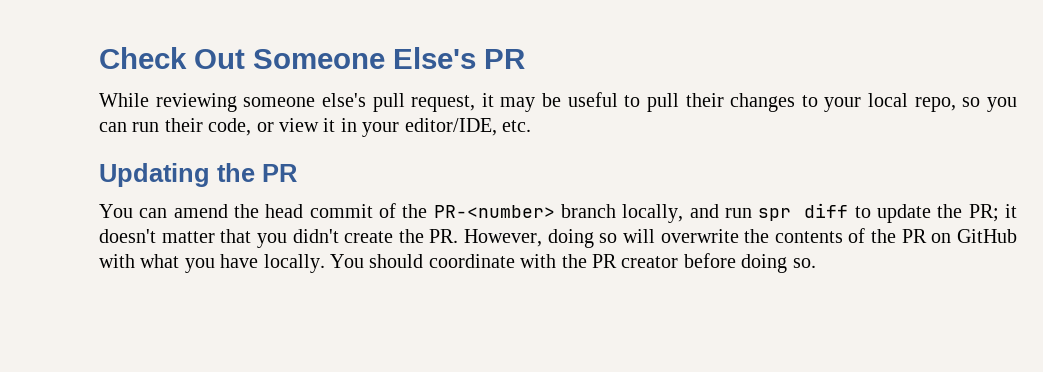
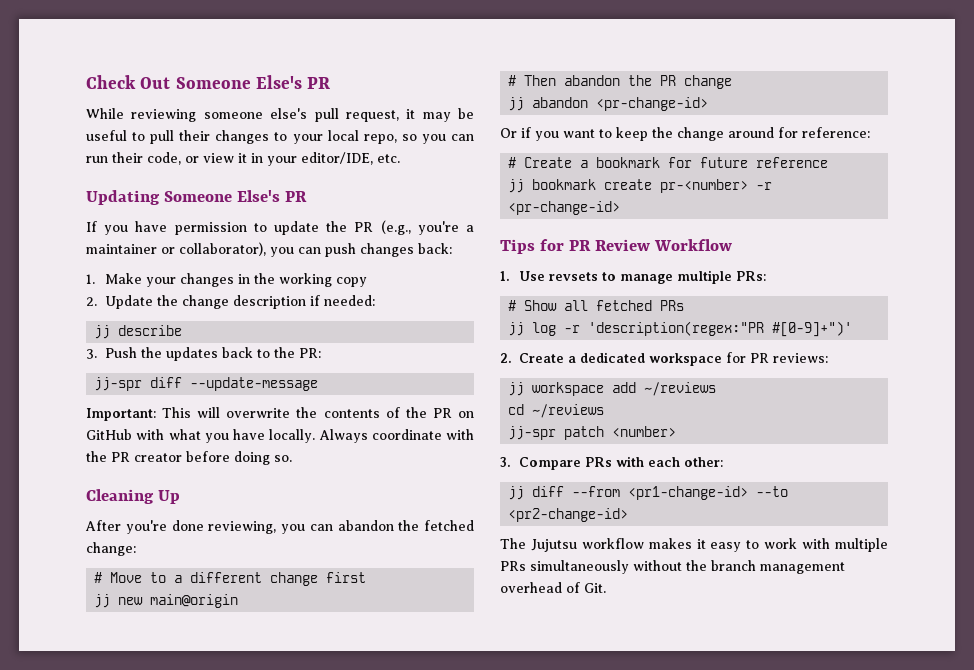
[217,163,297,182] [99,203,1018,223] [99,229,618,248] the PR // You can amend the head commit of the PR-<number> branch locally, and run spr diff to update the PR; it doesn't matter that you didn't create the PR. However, doing so -> [163,190,307,202] [86,220,474,235] [86,242,452,257] [86,273,368,287] [86,295,376,309] [94,325,183,339] [86,347,322,361] [94,377,319,391] [86,407,192,421] Someone Else's PR // If you have permission to update the PR (e.g., you're a maintainer or collaborator), you can push changes back: // 1. Make your changes in the working copy // 2. Update the change description if needed: // jj describe // 3. Push the updates back to the PR: // jj-spr diff --update-message // Important: This
[330,254,424,268] You should -> [318,429,368,443] Always
(816, 263) none -> [86,489,180,504] [85,520,474,534] [86,542,136,556] [94,572,367,586] [94,594,239,608] [508,75,733,89] [508,97,709,111] [500,127,870,141] [508,157,829,168] [508,179,773,193] [508,201,621,215] [500,239,732,254] [500,270,767,284] [508,300,685,311] [508,321,853,337] [500,352,829,366] [508,382,717,396] [508,404,605,418] [508,426,677,440] [500,456,724,470] [508,486,789,500] [508,508,629,522] [500,538,888,552] [500,560,845,574] [500,582,606,593] // Cleaning Up // After you're done reviewing, you can abandon the fetched change: // # Move to a different change first // jj new main@origin // # Then abandon the PR change // jj abandon <pr-change-id> // Or if you want to keep the change around for reference: // # Create a bookmark for future reference // jj bookmark create pr-<number> -r <pr-change-id> // Tips for PR Review Workflow // 1. Use revsets to manage multiple PRs: // # Show all fetched PRs // jj log -r 'description(regex:"PR #[0-9]+")' // 2. Create a dedicated workspace for PR reviews: // jj workspace add ~/reviews // cd ~/reviews // jj-spr patch <number> // 3. Compare PRs with each other: // jj diff --from <pr1-change-id> --to <pr2-change-id> // The Jujutsu workflow makes it easy to work with multiple PRs simultaneously without the branch management overhead of Git.

